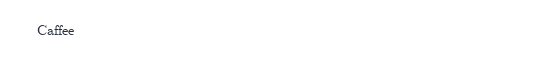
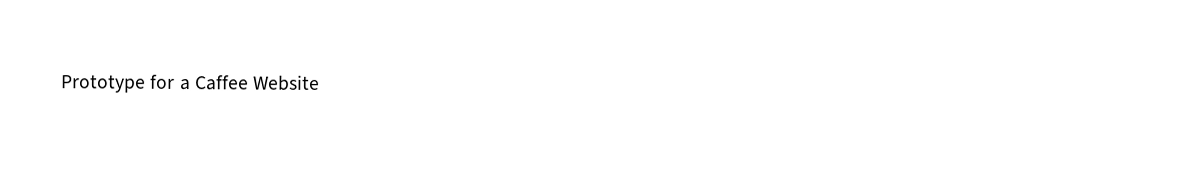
[37,25,74,35] Caffee -> [60,74,321,93] Prototype for a Caffee Website

